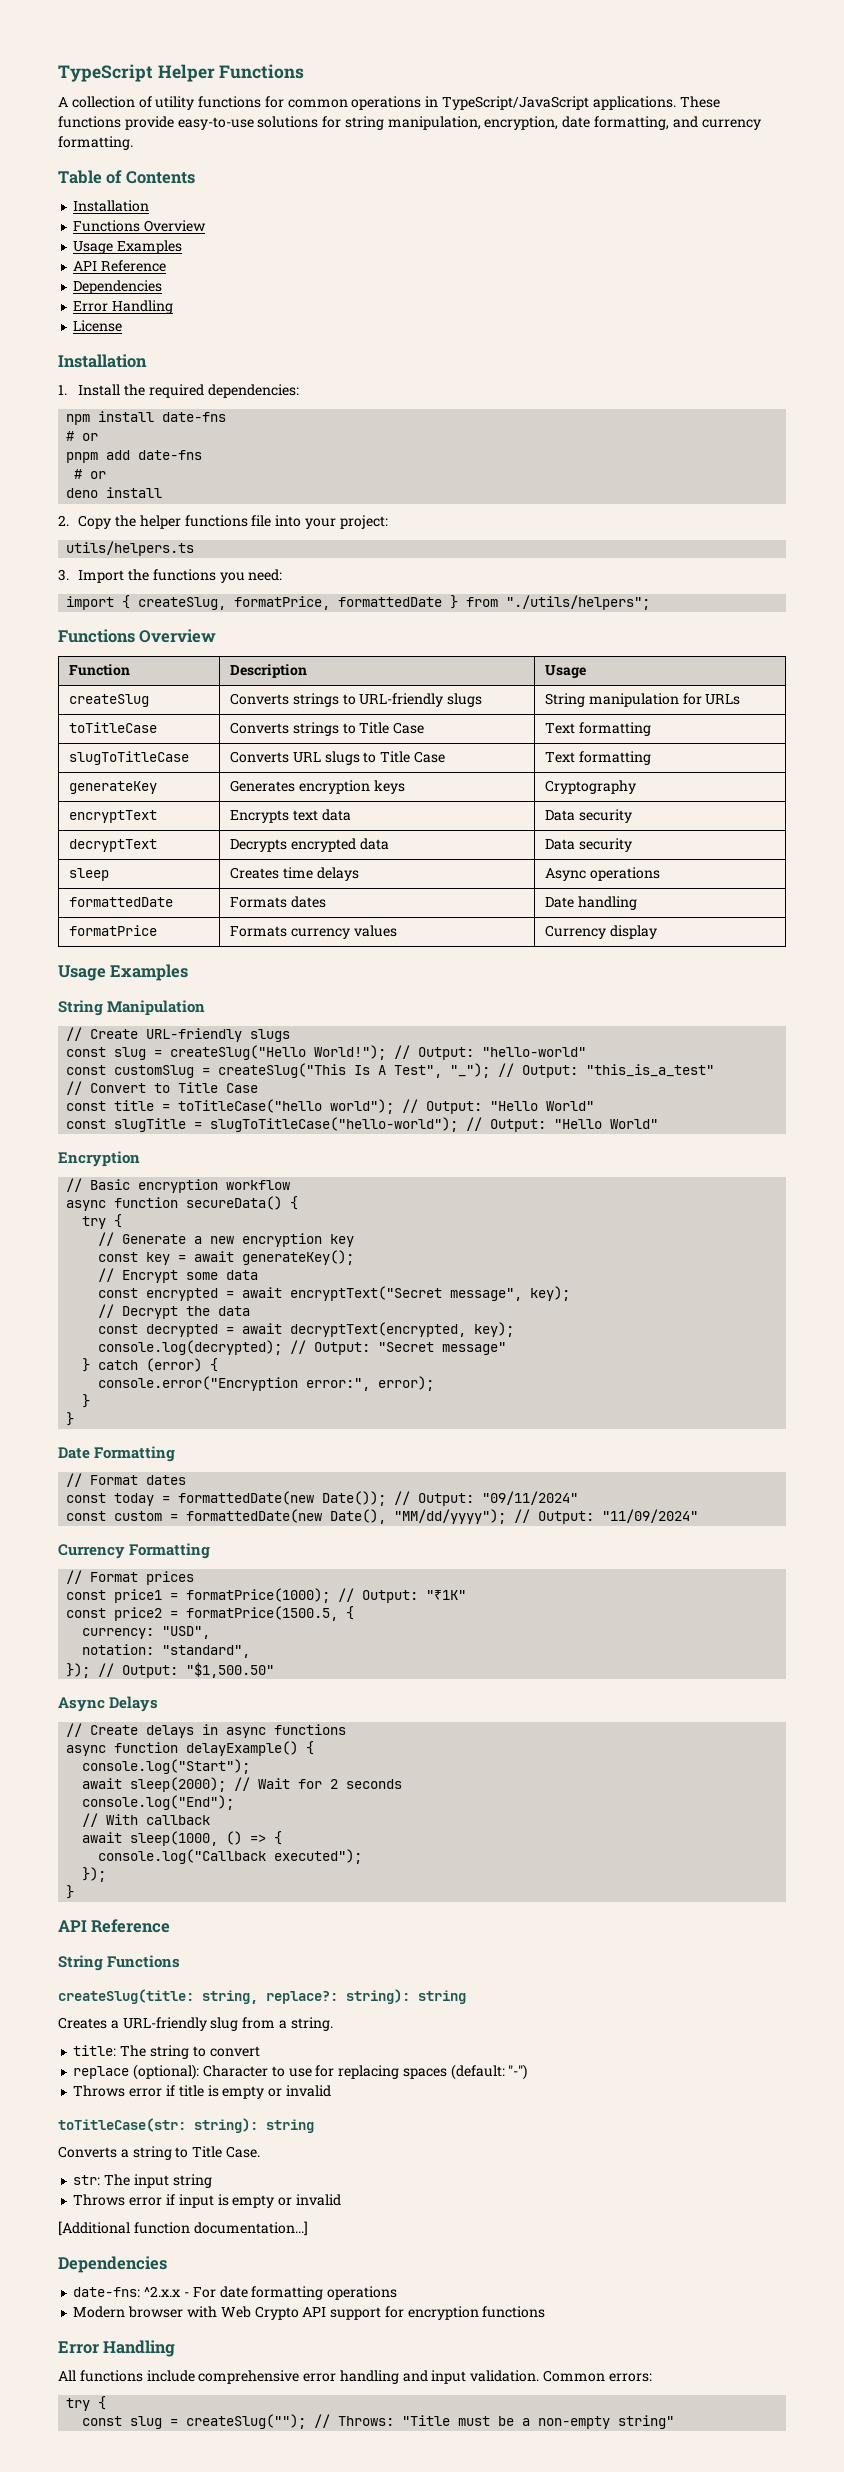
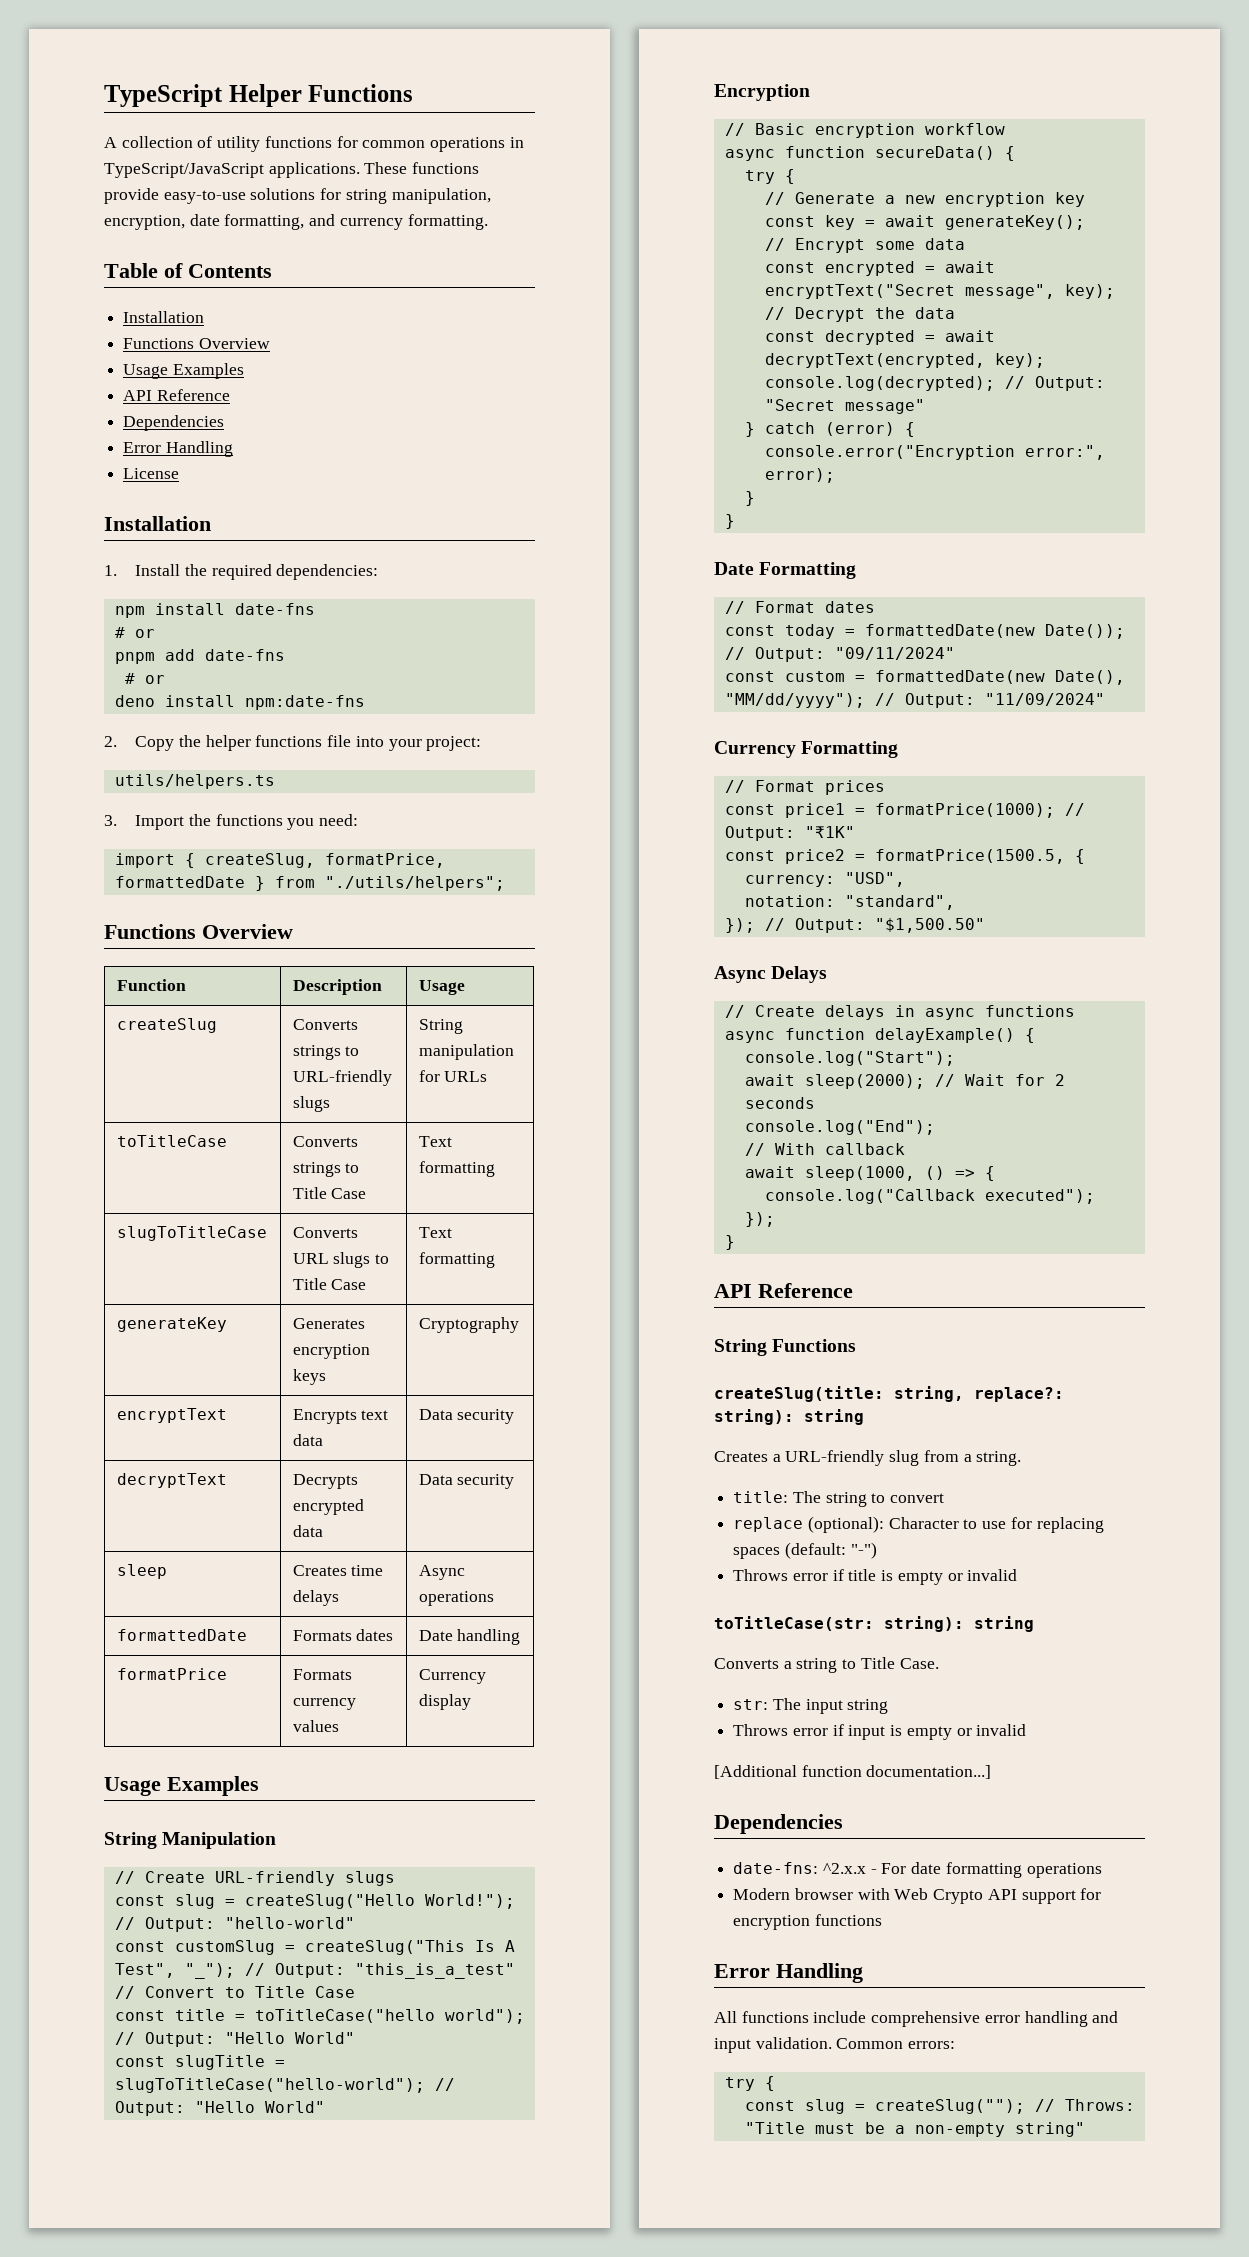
(163, 492) none -> [244,695,365,710] npm:date-fns

